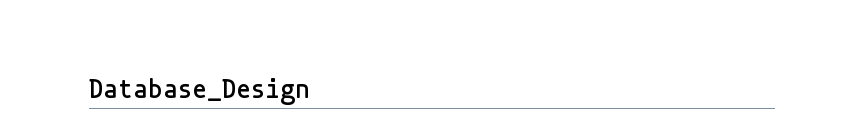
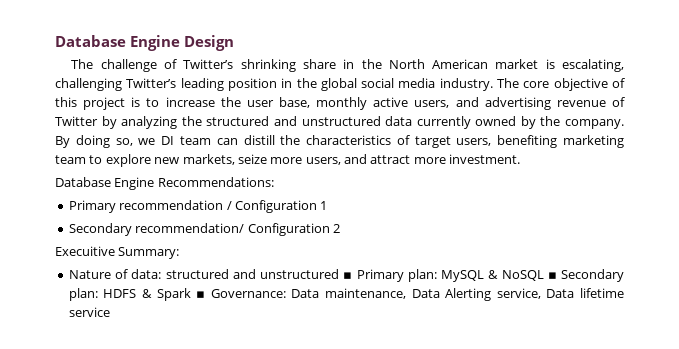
[89,78,310,105] Database_Design -> [55,35,234,51] [71,59,624,72] [55,78,626,91] [55,97,625,110] [55,116,624,129] [55,135,624,148] [55,154,521,167] [55,177,274,190] [68,200,328,213] [68,223,340,236] [55,246,180,259] [68,269,624,282] [68,288,625,301] [68,307,110,317] Database Engine Design // The challenge of Twitter’s shrinking share in the North American market is escalating, challenging Twitter’s leading position in the global social media industry. The core objective of this project is to increase the user base, monthly active users, and advertising revenue of Twitter by analyzing the structured and unstructured data currently owned by the company. By doing so, we DI team can distill the characteristics of target users, benefiting marketing team to explore new markets, seize more users, and attract more investment. // Database Engine Recommendations: // Primary recommendation / Configuration 1 // Secondary recommendation/ Configuration 2 // Execuitive Summary: // Nature of data: structured and unstructured ▪ Primary plan: MySQL & NoSQL ▪ Secondary plan: HDFS & Spark ▪ Governance: Data maintenance, Data Alerting service, Data lifetime service

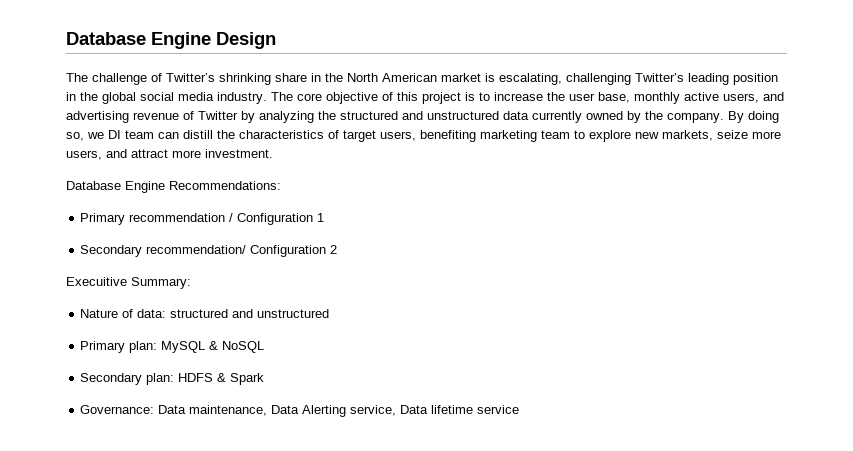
[343,272,353,279] ▪ -> (330, 313) //
[547,272,557,279] ▪ -> (265, 347) //
[196,291,206,298] ▪ -> (265, 379) //

